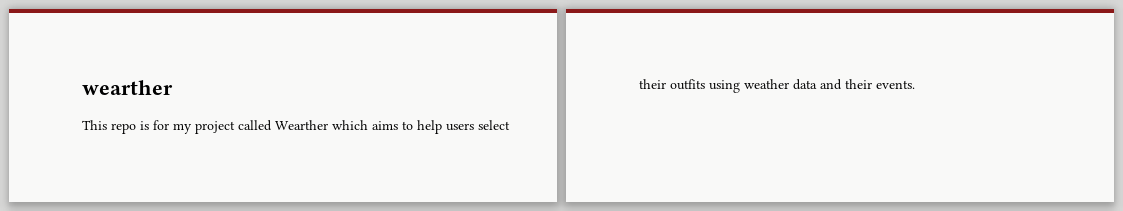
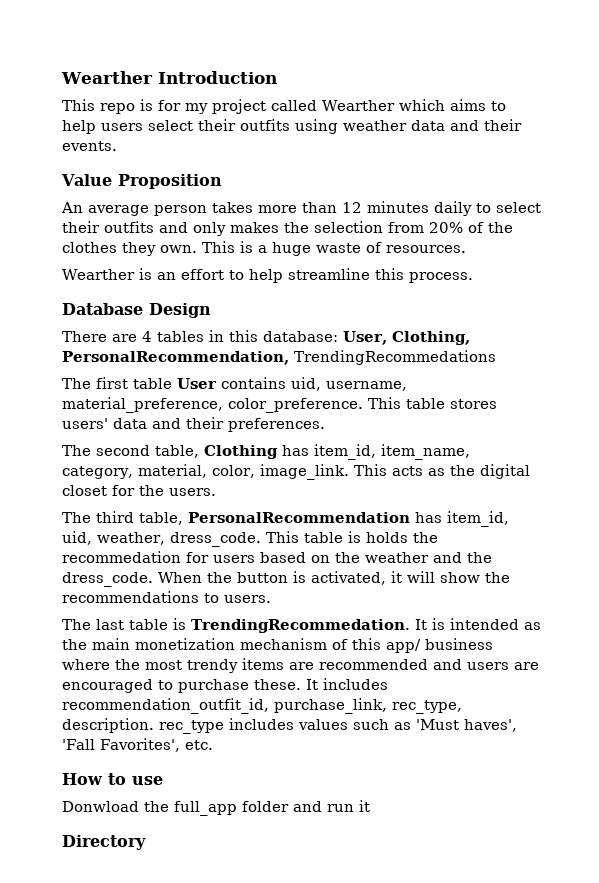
[82,80,173,95] wearther -> [61,71,277,84] Wearther Introduction
(915, 84) none -> [61,174,222,189] [61,201,541,216] [62,221,513,236] [62,241,466,256] [62,268,473,283] [62,303,211,318] [62,330,470,345] [62,350,496,365] [62,377,407,391] [62,397,497,413] [62,417,325,432] [62,444,470,460] [62,464,530,480] [62,485,216,496] [62,511,509,527] [62,531,438,547] [62,551,492,563] [62,571,510,587] [62,591,271,603] [62,618,541,633] [62,638,493,653] [62,658,539,673] [62,678,388,693] [62,698,462,714] [62,718,517,734] [62,738,213,752] [62,773,163,785] [62,800,370,816] [62,835,146,850] // Value Proposition // An average person takes more than 12 minutes daily to select their outfits and only makes the selection from 20% of the clothes they own. This is a huge waste of resources. // Wearther is an effort to help streamline this process. // Database Design // There are 4 tables in this database: User, Clothing, PersonalRecommendation, TrendingRecommedations // The first table User contains uid, username, material_preference, color_preference. This table stores users' data and their preferences. // The second table, Clothing has item_id, item_name, category, material, color, image_link. This acts as the digital closet for the users. // The third table, PersonalRecommendation has item_id, uid, weather, dress_code. This table is holds the recommedation for users based on the weather and the dress_code. When the button is activated, it will show the recommendations to users. // The last table is TrendingRecommedation. It is intended as the main monetization mechanism of this app/ business where the most trendy items are recommended and users are encouraged to purchase these. It includes recommendation_outfit_id, purchase_link, rec_type, description. rec_type includes values such as 'Must haves', 'Fall Favorites', etc. // How to use // Donwload the full_app folder and run it // Directory

